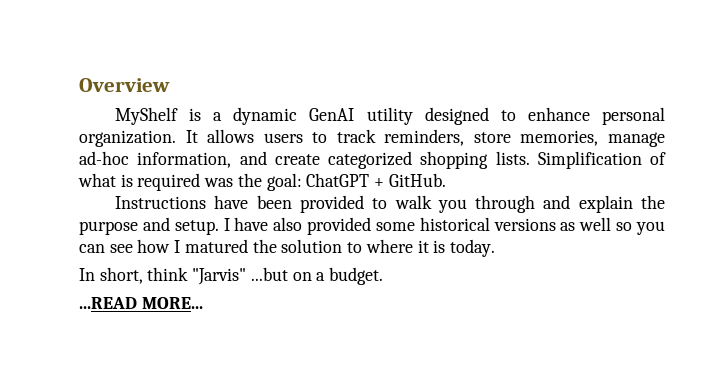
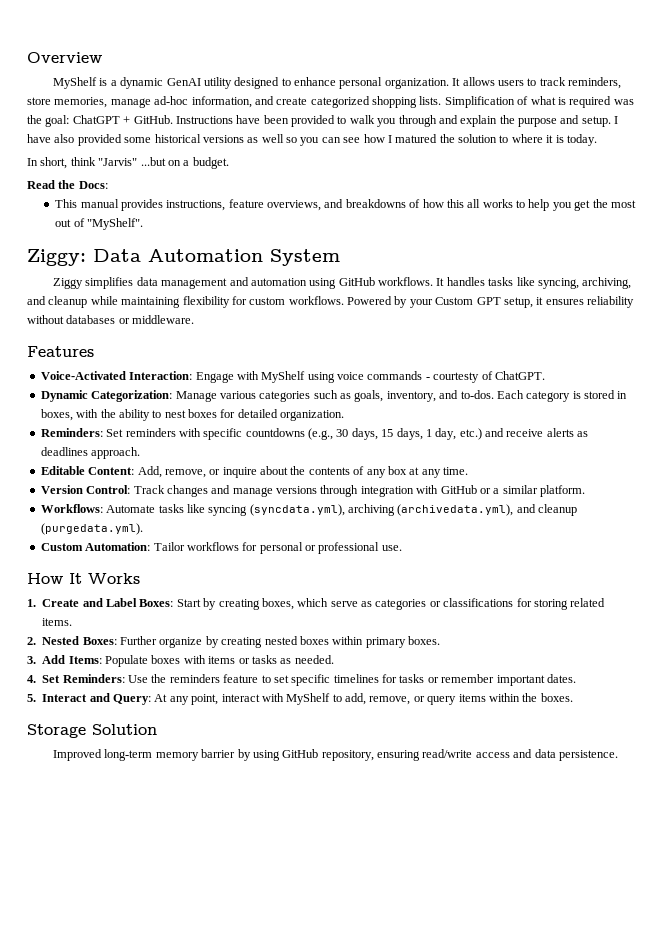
(446, 180) // -> (173, 119) none
[79,297,203,309] ...READ MORE... -> [27,180,108,189] [55,199,636,211] [55,218,143,230] [27,249,340,266] [53,277,632,289] [27,296,634,308] [27,315,195,324] [27,346,94,357] [40,371,545,383] [40,390,628,402] [40,409,345,421] [40,428,589,440] [40,447,141,459] [40,466,468,478] [40,485,585,497] [40,504,578,516] [40,523,143,535] [40,542,402,554] [27,573,140,584] [27,598,606,610] [42,618,73,626] [27,636,440,648] [27,655,334,667] [27,674,576,686] [27,693,573,705] [27,724,157,738] [53,749,618,761] Read the Docs: // This manual provides instructions, feature overviews, and breakdowns of how this all works to help you get the most out of "MyShelf". // Ziggy: Data Automation System // Ziggy simplifies data management and automation using GitHub workflows. It handles tasks like syncing, archiving, and cleanup while maintaining flexibility for custom workflows. Powered by your Custom GPT setup, it ensures reliability without databases or middleware. // Features // Voice-Activated Interaction: Engage with MyShelf using voice commands - courtesty of ChatGPT. // Dynamic Categorization: Manage various categories such as goals, inventory, and to-dos. Each category is stored in boxes, with the ability to nest boxes for detailed organization. // Reminders: Set reminders with specific countdowns (e.g., 30 days, 15 days, 1 day, etc.) and receive alerts as deadlines approach. // Editable Content: Add, remove, or inquire about the contents of any box at any time. // Version Control: Track changes and manage versions through integration with GitHub or a similar platform. // Workflows: Automate tasks like syncing (syncdata.yml), archiving (archivedata.yml), and cleanup (purgedata.yml). // Custom Automation: Tailor workflows for personal or professional use. // How It Works // 1. Create and Label Boxes: Start by creating boxes, which serve as categories or classifications for storing related items. // 2. Nested Boxes: Further organize by creating nested boxes within primary boxes. // 3. Add Items: Populate boxes with items or tasks as needed. // 4. Set Reminders: Use the reminders feature to set specific timelines for tasks or remember important dates. // 5. Interact and Query: At any point, interact with MyShelf to add, remove, or query items within the boxes. // Storage Solution // Improved long-term memory barrier by using GitHub repository, ensuring read/write access and data persistence.

